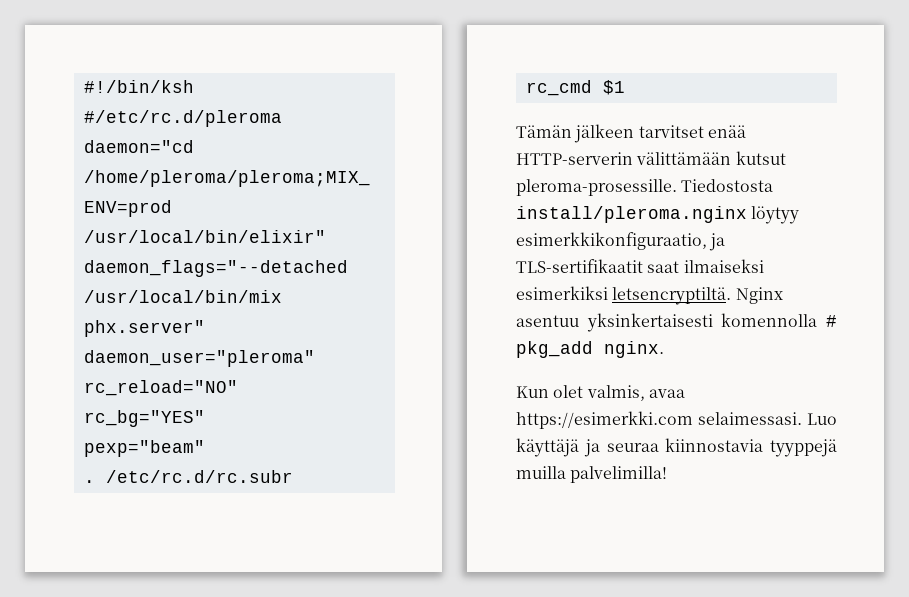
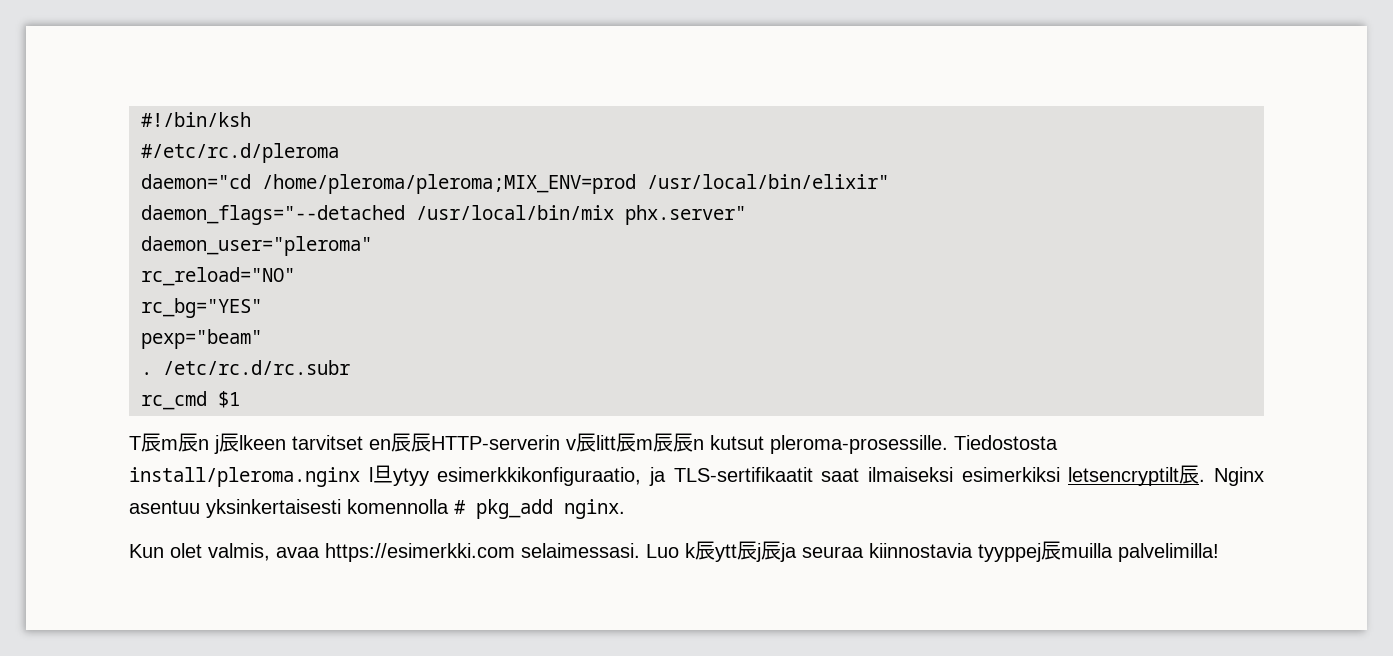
[516,124,746,143] [516,152,732,165] Tämän jälkeen tarvitset enää HTTP-serverin välittämään -> [129,433,704,454] T辰m辰n j辰lkeen tarvitset en辰辰HTTP-serverin v辰litt辰m辰辰n
[751,206,800,224] löytyy -> [368,465,429,486] l旦ytyy
[612,287,732,305] letsencryptiltä. -> [1068,465,1206,486] letsencryptilt辰.
[516,438,579,457] käyttäjä -> [685,541,781,562] k辰ytt辰j辰
[770,439,837,457] tyyppejä -> [978,541,1061,562] tyyppej辰

